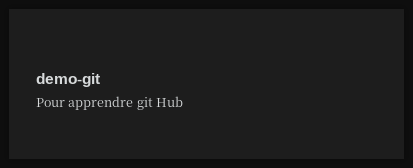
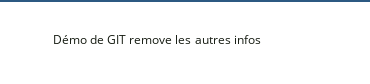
[36,73,100,87] [36,96,184,110] demo-git // Pour apprendre git Hub -> [53,35,261,44] Démo de GIT remove les autres infos

